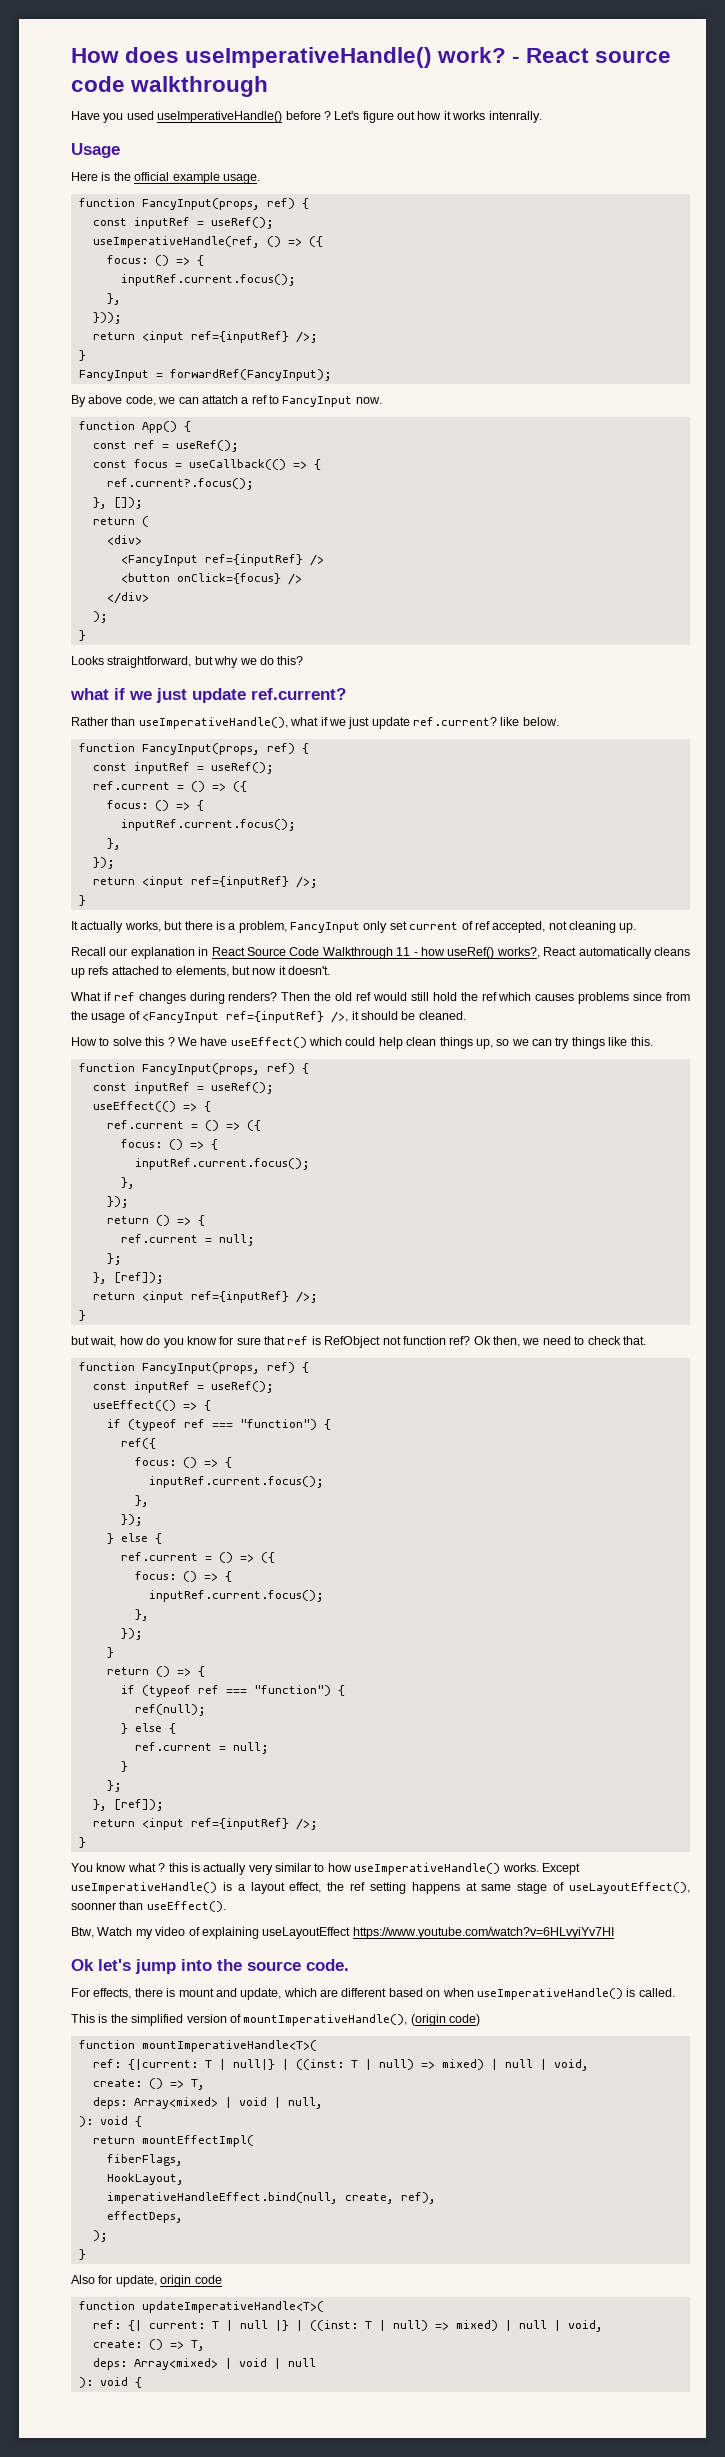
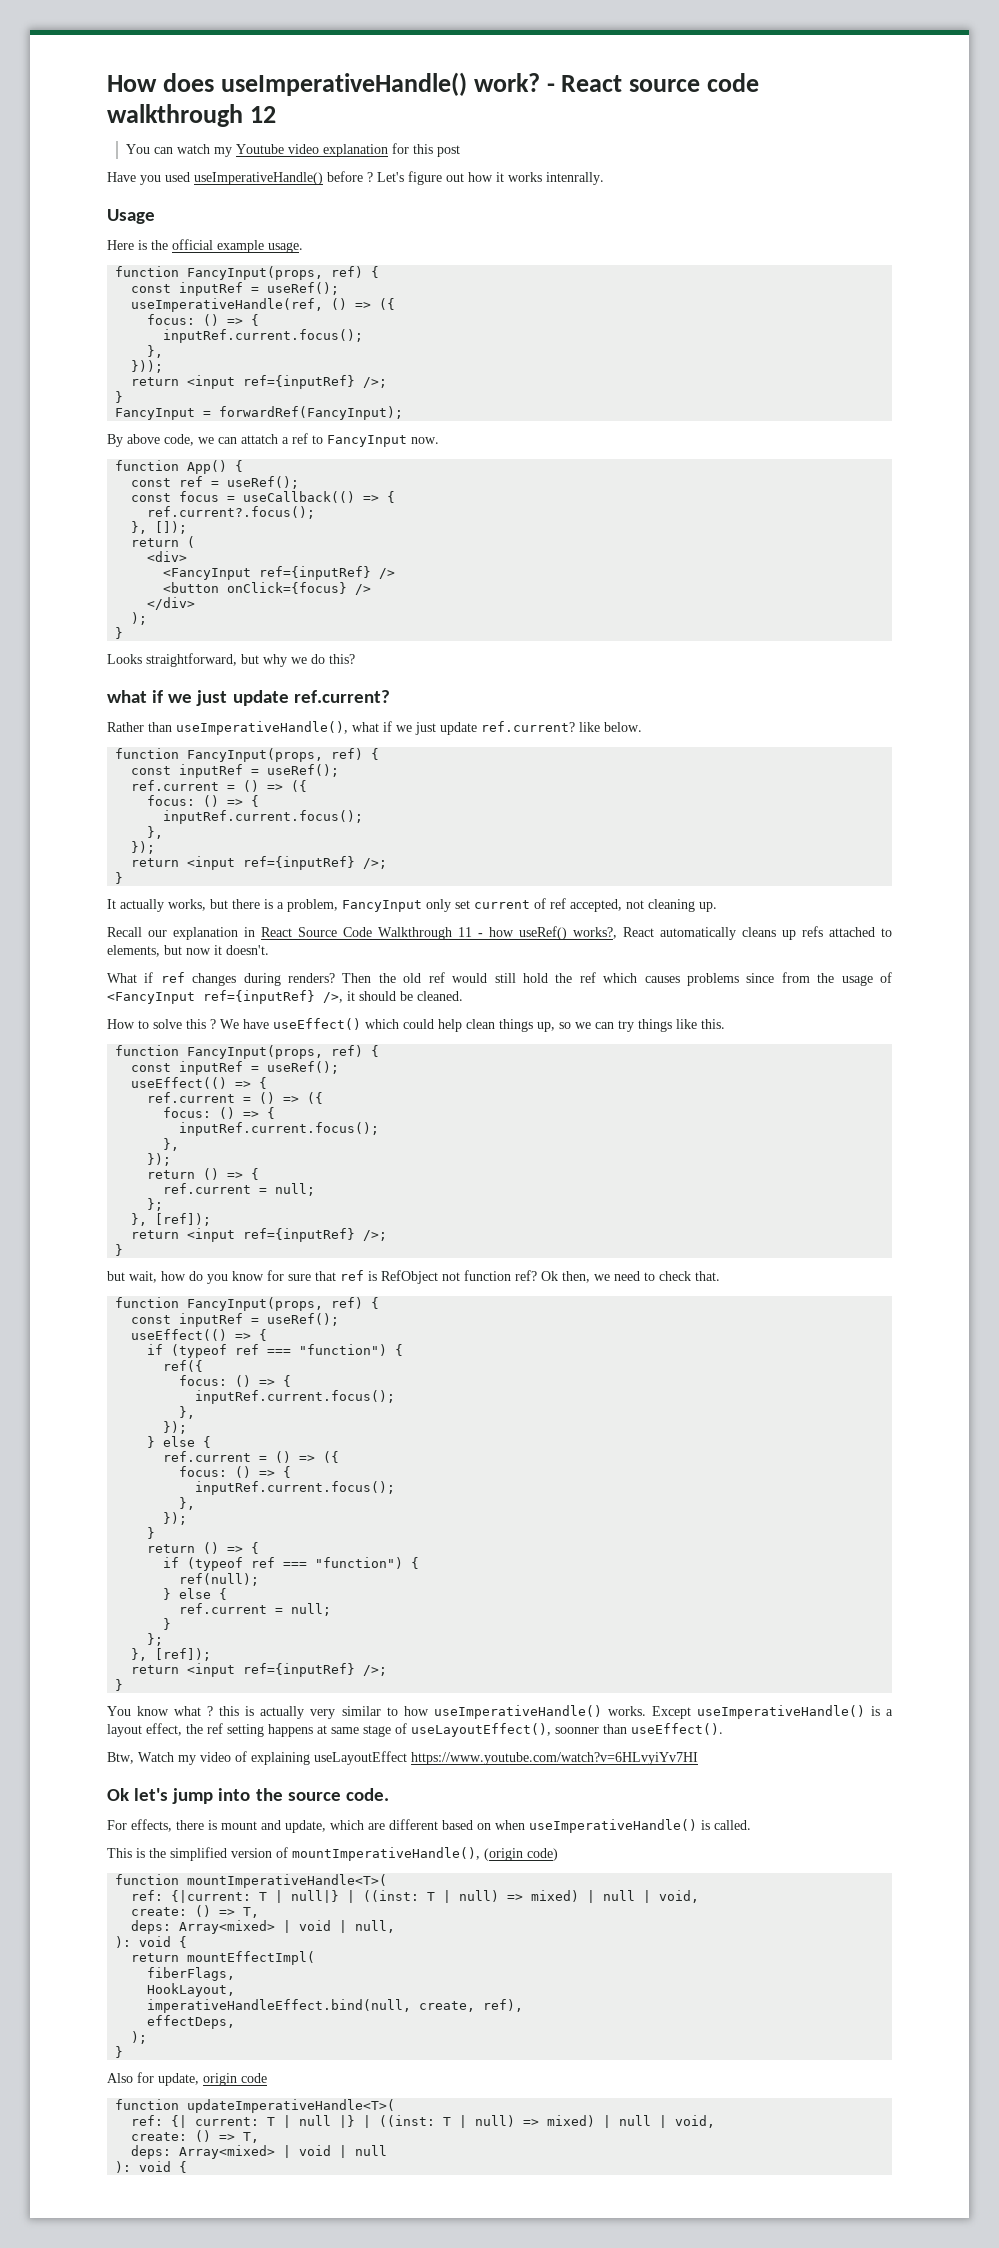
(269, 86) none -> [249,106,276,123] [126,143,461,157] 12 // You can watch my Youtube video explanation for this post

